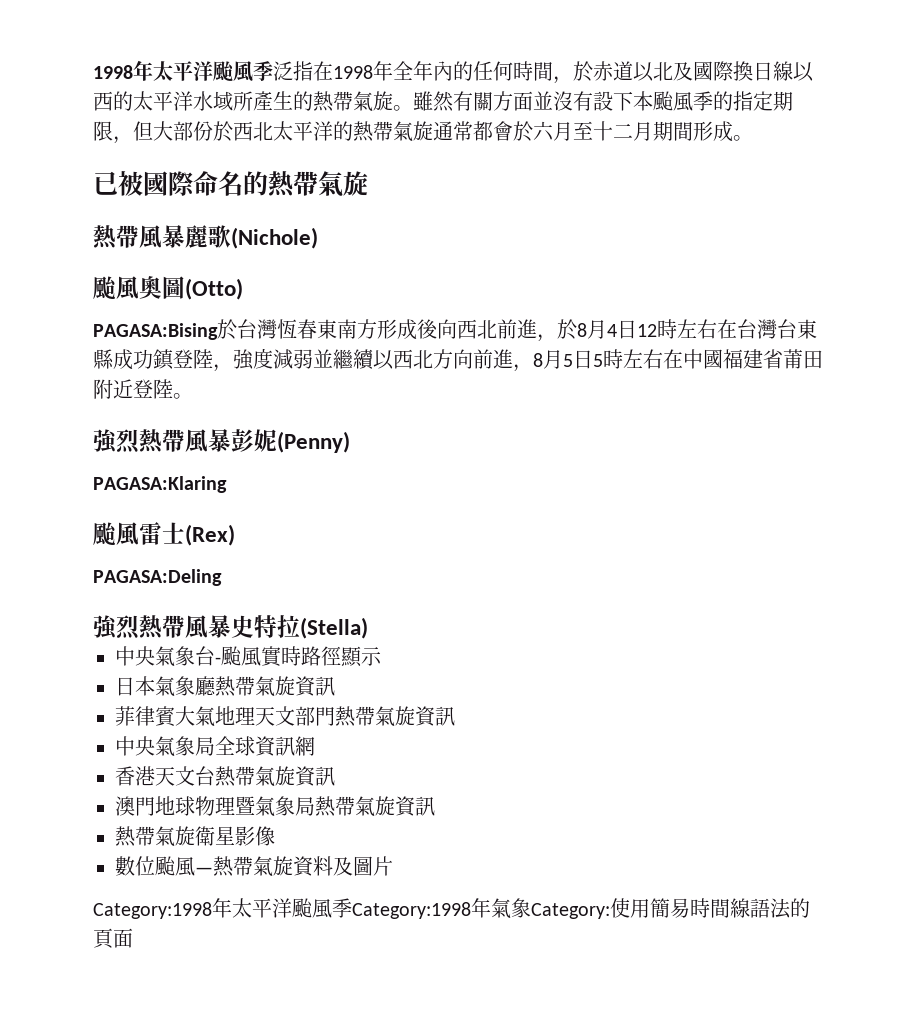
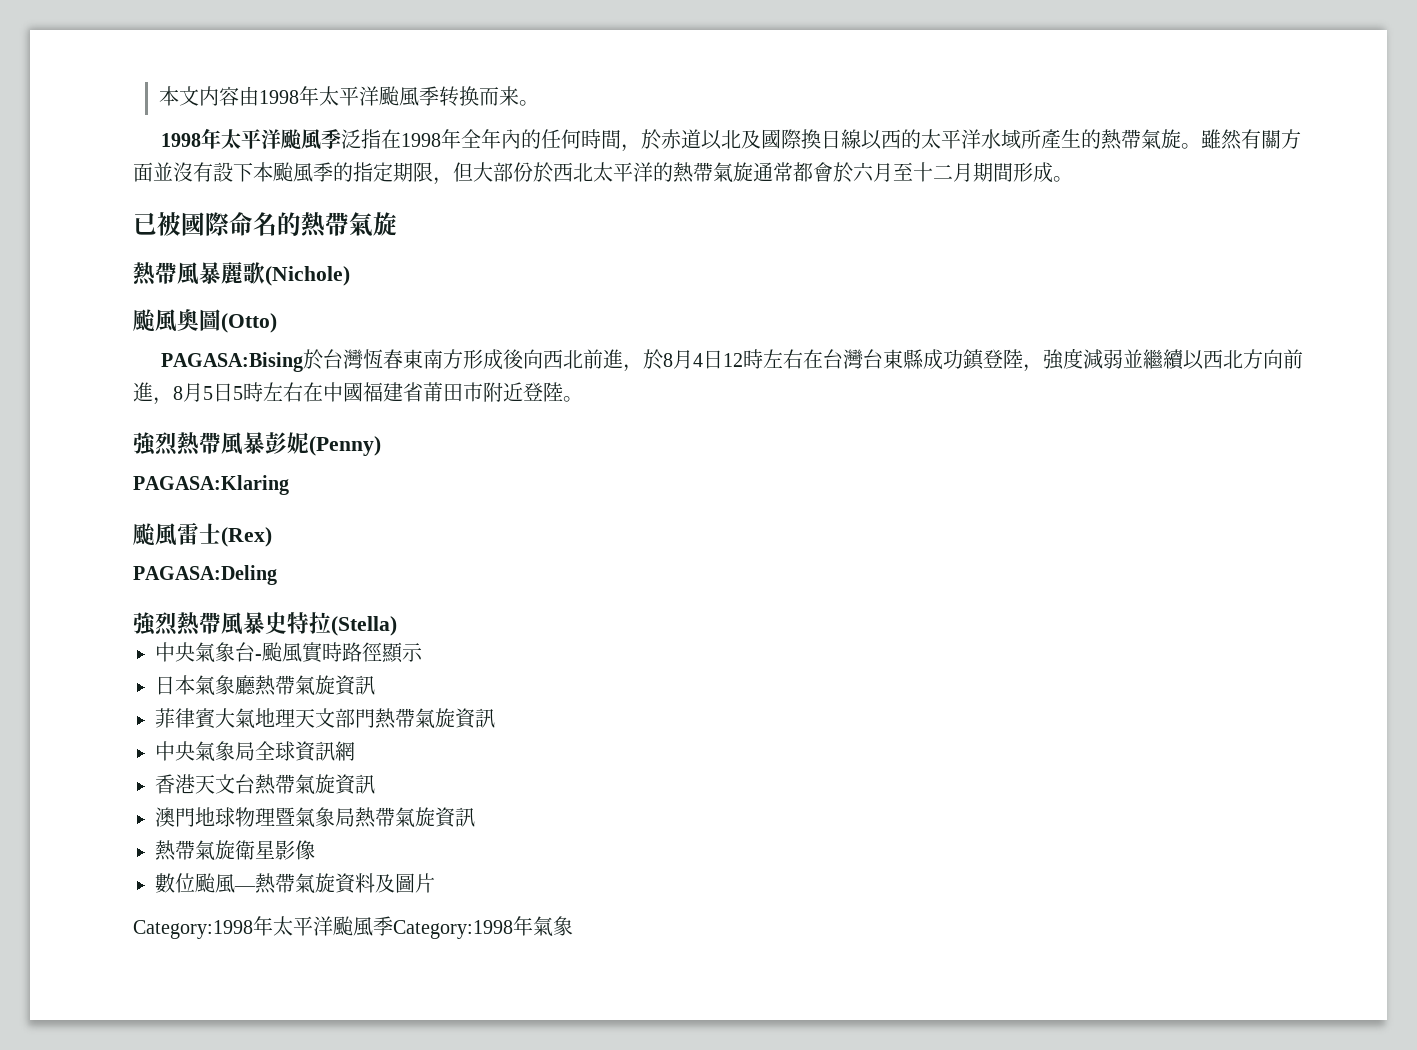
(93, 72) none -> [158,86,539,107] 本文内容由1998年太平洋颱風季转换而来。 //
(823, 359) none -> [463,382,483,402] 市
[531,898,810,919] [93,928,133,949] Category:使用簡易時間線語法的頁面 -> (573, 926) none

